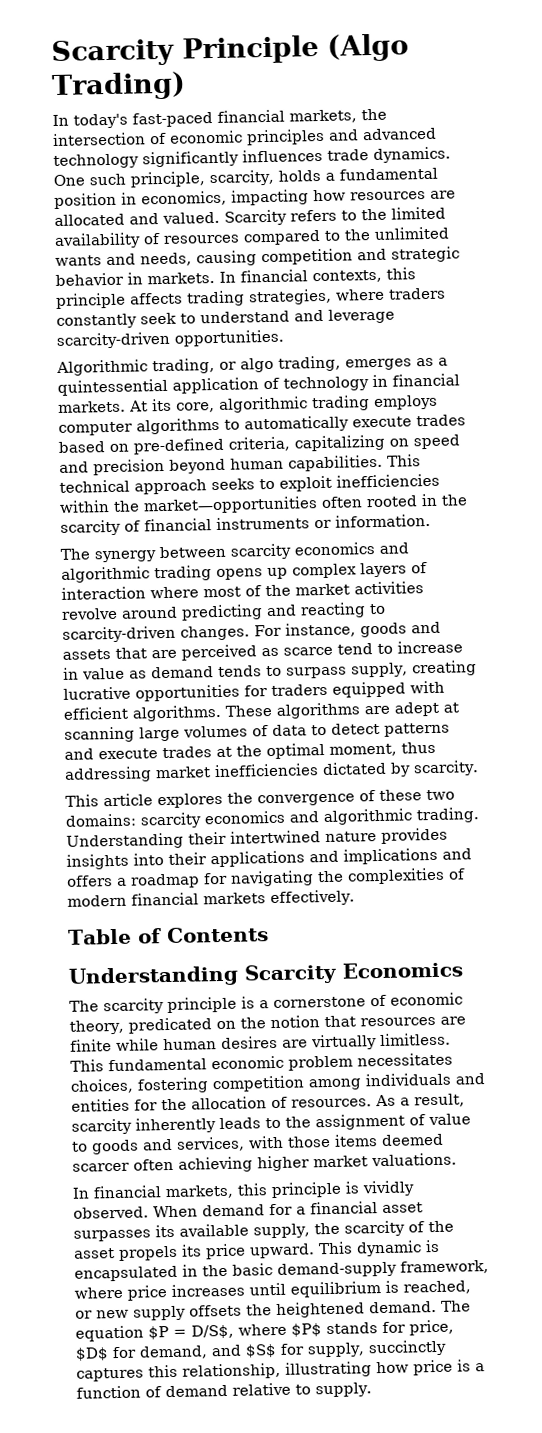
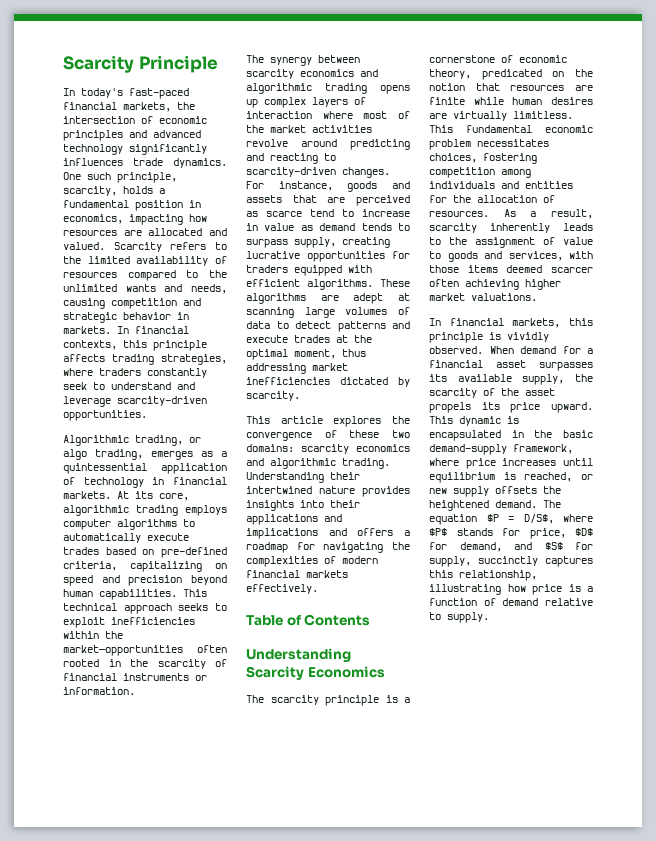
[327,33,409,62] [51,71,186,102] (Algo Trading) -> (218, 64) none

